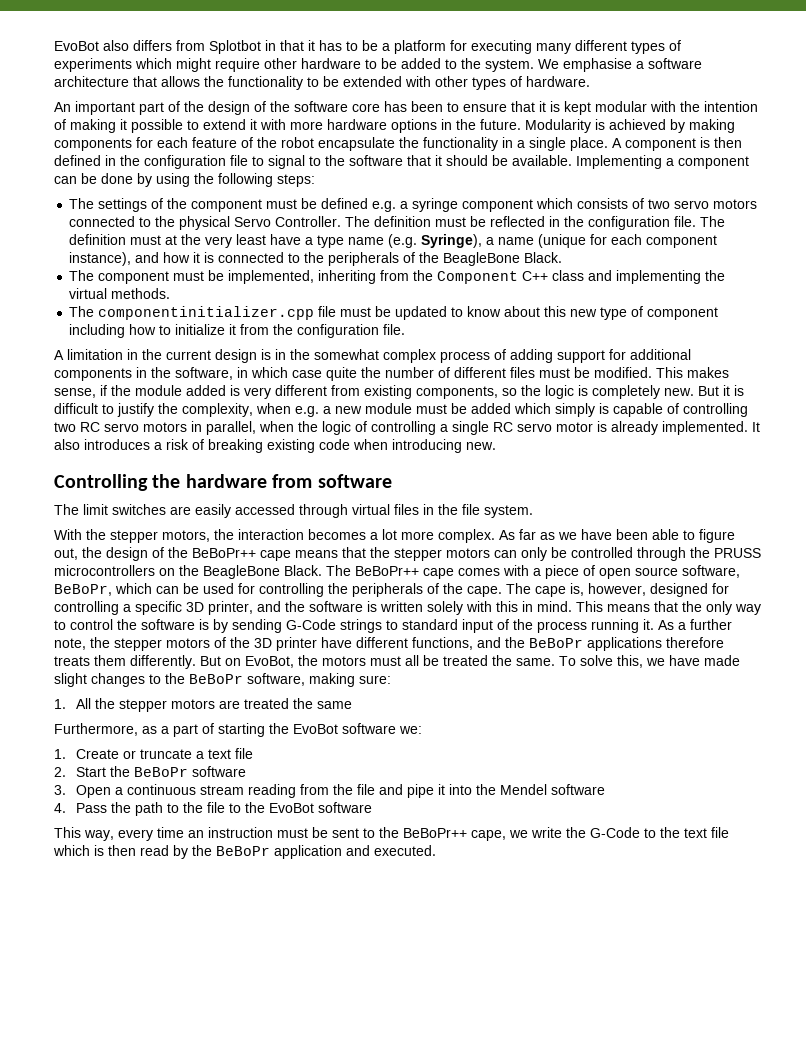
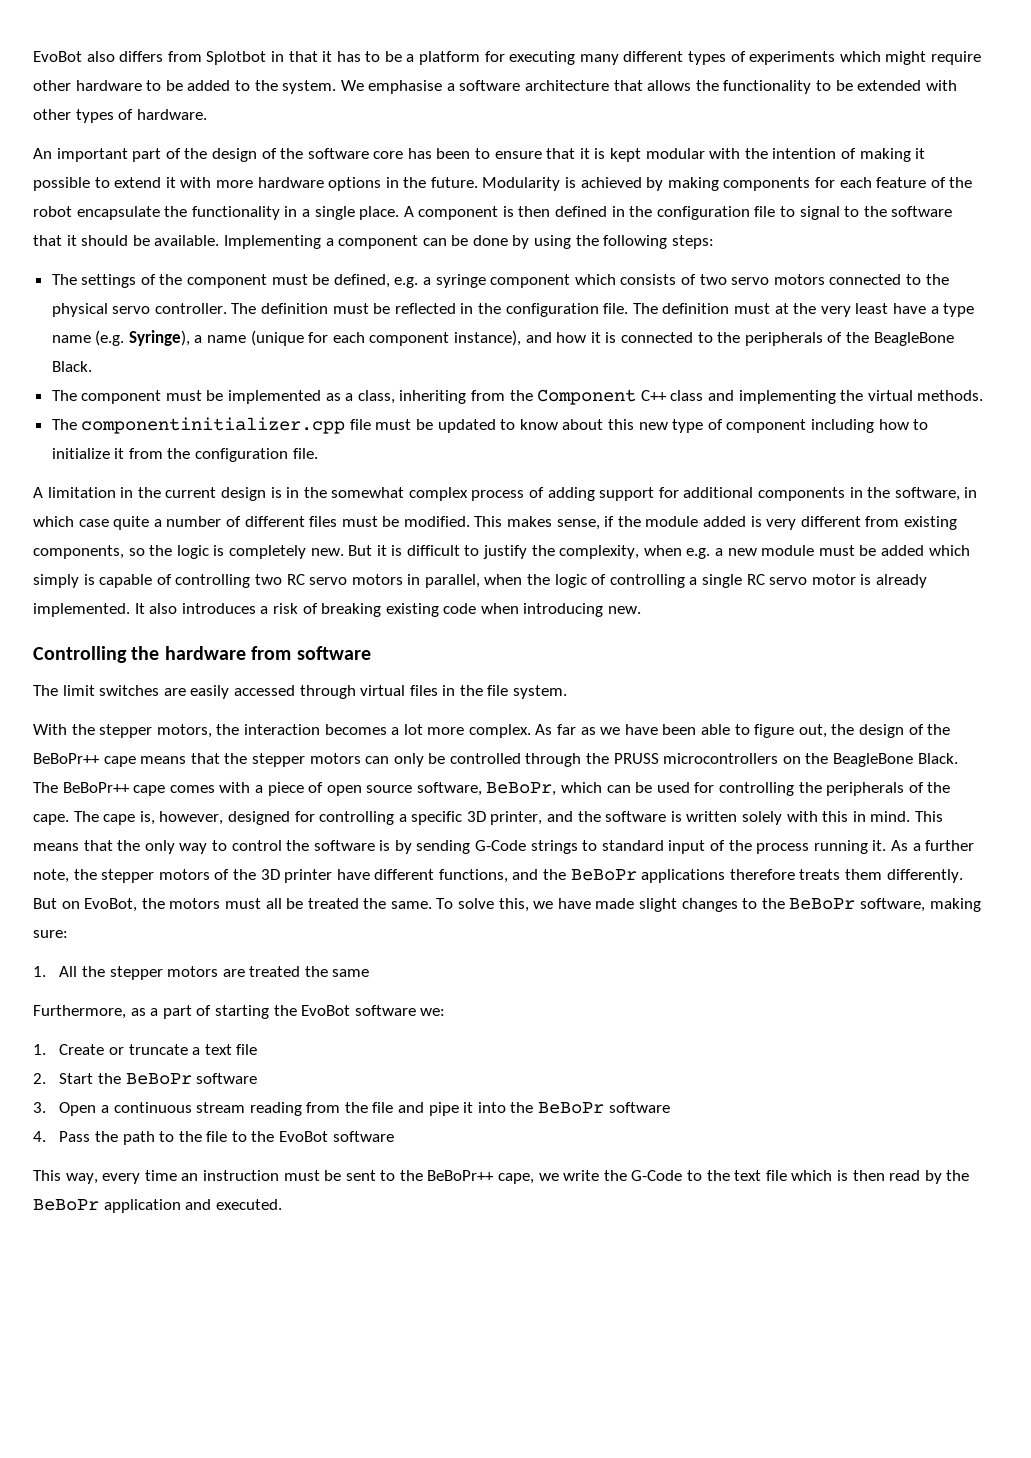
[321,198,369,209] defined -> [333,274,390,288] defined,
[234,216,342,227] Servo Controller. -> [112,303,227,314] servo controller.
[228,270,315,284] implemented, -> [228,390,395,404] implemented as a class,
[361,367,381,378] the -> [153,519,162,527] a
[500,784,548,795] Mendel -> [538,1102,605,1114] BeBoPr

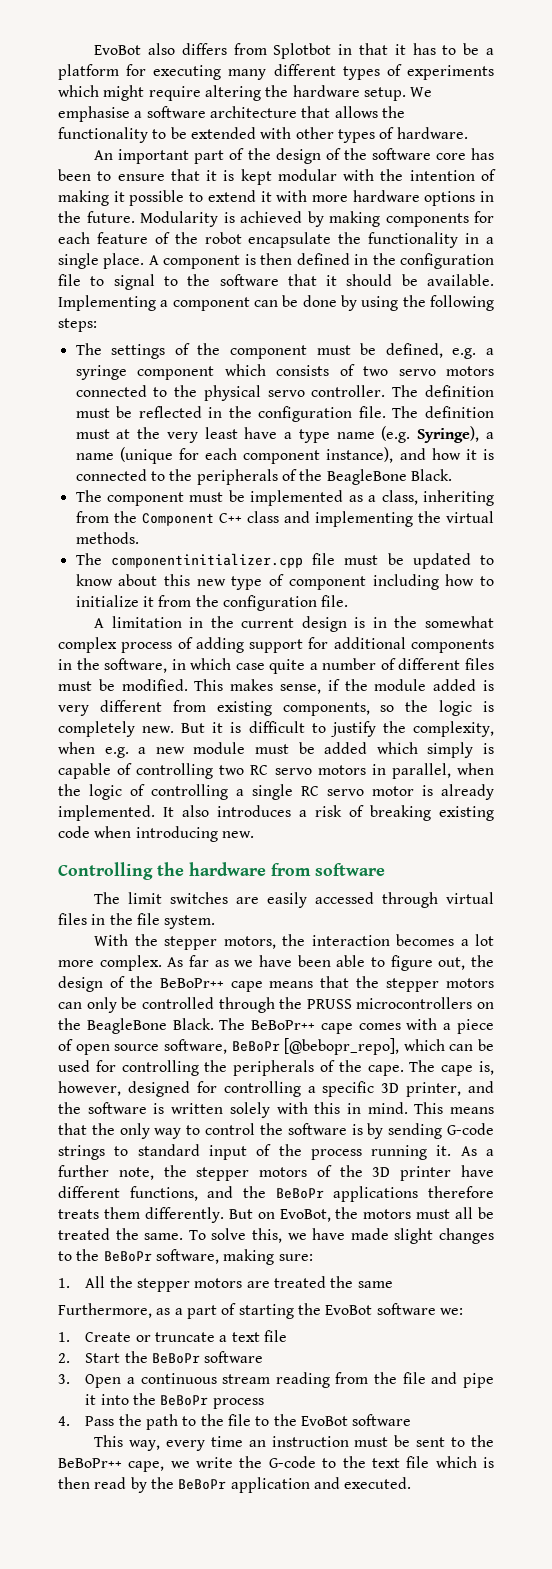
[33,80,337,94] other hardware to be added to the system. -> [204,85,406,101] altering the hardware setup.
[486,782,557,796] BeBoPr, -> [231,1038,400,1055] BeBoPr [@bebopr_repo],
[475,840,527,851] G-Code -> [447,1123,494,1135] G-code
[608,1102,670,1113] software -> [212,1398,264,1409] process
[631,1170,683,1181] G-Code -> [268,1456,316,1468] G-code

